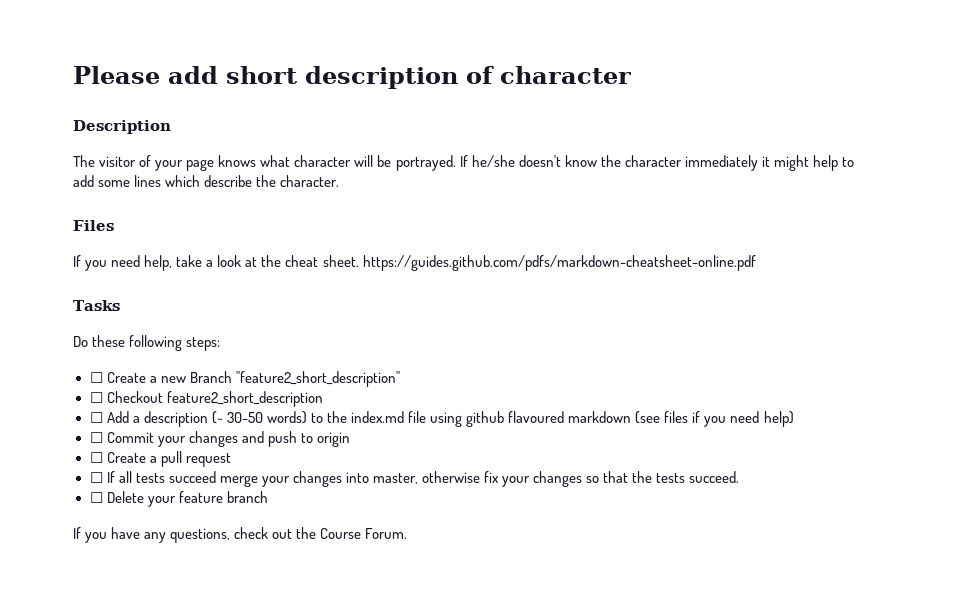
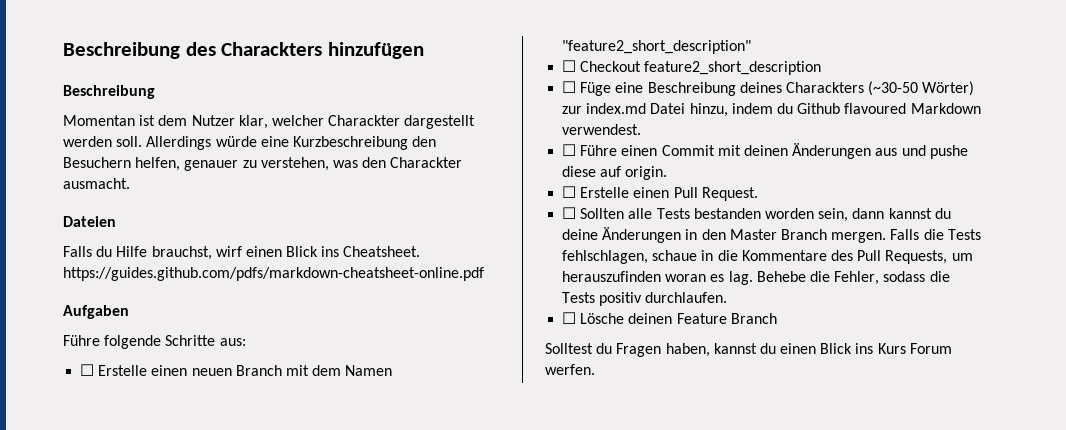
[73,66,631,89] [73,120,171,134] [73,155,855,171] [73,175,340,187] [73,220,114,231] [73,255,756,271] [73,300,120,311] [73,335,221,351] [89,371,232,383] Please add short description of character // Description // The visitor of your page knows what character will be portrayed. If he/she doesn't know the character immediately it might help to add some lines which describe the character. // Files // If you need help, take a look at the cheat sheet. https://guides.github.com/pdfs/markdown-cheatsheet-online.pdf // Tasks // Do these following steps: // ☐ Create a new Branch -> [63,42,425,59] [63,85,155,99] [63,115,476,129] [63,136,437,150] [63,157,463,171] [63,178,130,189] [63,216,116,227] [63,246,421,260] [63,267,484,281] [63,305,129,319] [63,335,246,349] [80,364,393,376] Beschreibung des Charackters hinzufügen // Beschreibung // Momentan ist dem Nutzer klar, welcher Charackter dargestellt werden soll. Allerdings würde eine Kurzbeschreibung den Besuchern helfen, genauer zu verstehen, was den Charackter ausmacht. // Dateien // Falls du Hilfe brauchst, wirf einen Blick ins Cheatsheet. https://guides.github.com/pdfs/markdown-cheatsheet-online.pdf // Aufgaben // Führe folgende Schritte aus: // ☐ Erstelle einen neuen Branch mit dem Namen
[106,411,794,427] [89,431,350,447] [89,451,231,467] [89,471,740,487] [89,491,268,507] [73,527,408,543] Add a description (~ 30-50 words) to the index.md file using github flavoured markdown (see files if you need help) // ☐ Commit your changes and push to origin // ☐ Create a pull request // ☐ If all tests succeed merge your changes into master, otherwise fix your changes so that the tests succeed. // ☐ Delete your feature branch // If you have any questions, check out the Course Forum. -> [580,81,975,96] [562,103,981,117] [562,124,642,135] [562,143,968,159] [562,166,668,180] [562,186,758,201] [562,207,951,222] [562,227,981,243] [562,250,973,264] [562,271,950,285] [562,292,728,306] [562,312,777,324] [545,343,952,357] [545,364,595,375] Füge eine Beschreibung deines Charackters (~30-50 Wörter) zur index.md Datei hinzu, indem du Github flavoured Markdown verwendest. // ☐ Führe einen Commit mit deinen Änderungen aus und pushe diese auf origin. // ☐ Erstelle einen Pull Request. // ☐ Sollten alle Tests bestanden worden sein, dann kannst du deine Änderungen in den Master Branch mergen. Falls die Tests fehlschlagen, schaue in die Kommentare des Pull Requests, um herauszufinden woran es lag. Behebe die Fehler, sodass die Tests positiv durchlaufen. // ☐ Lösche deinen Feature Branch // Solltest du Fragen haben, kannst du einen Blick ins Kurs Forum werfen.

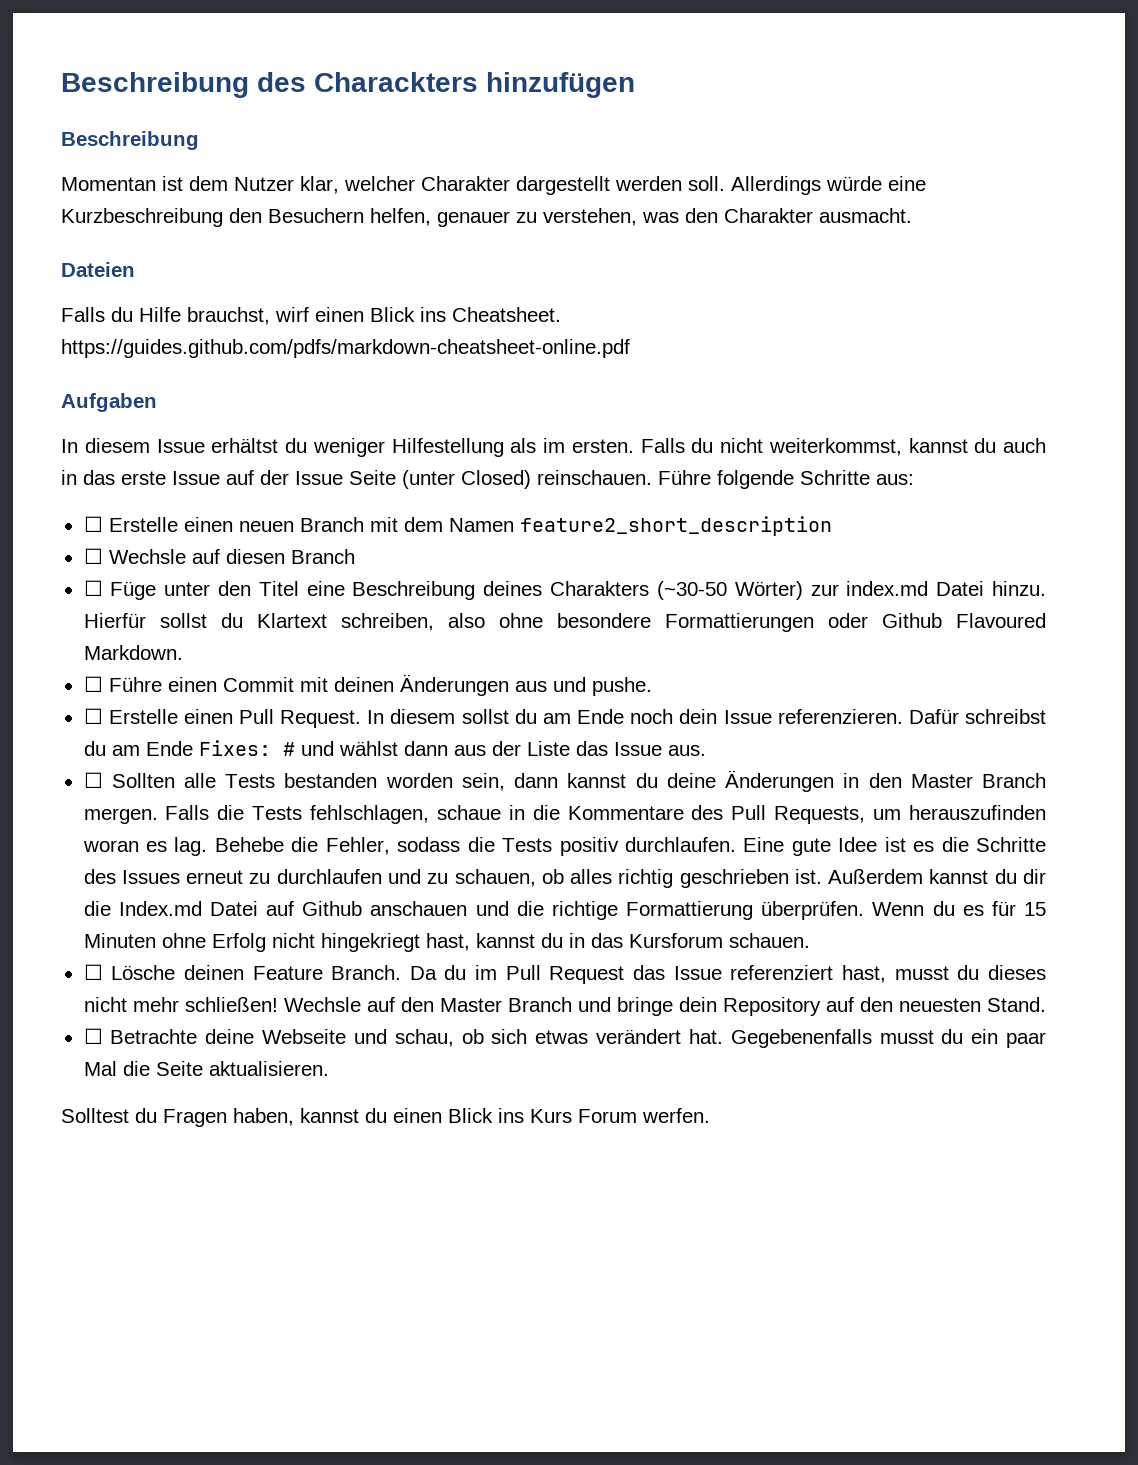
[328,115,401,126] Charackter -> [421,176,510,191] Charakter
[390,157,463,168] Charackter -> [724,208,813,223] Charakter
(129, 312) none -> [61,438,1046,457] [61,470,652,489] In diesem Issue erhältst du weniger Hilfestellung als im ersten. Falls du nicht weiterkommst, kannst du auch in das erste Issue auf der Issue Seite (unter Closed) reinschauen.
[562,40,752,54] [562,60,822,75] "feature2_short_description" // ☐ Checkout feature2_short_description -> [519,516,832,536] [83,548,355,564] feature2_short_description // ☐ Wechsle auf diesen Branch
(612, 89) none -> [164,581,299,596] unter den Titel
[785,82,864,93] Charackters -> [550,581,650,596] Charakters
[689,103,981,117] [562,124,642,135] hinzu, indem du Github flavoured Markdown verwendest. -> [992,581,1047,596] [83,613,1046,632] [83,645,183,660] hinzu. Hierfür sollst du Klartext schreiben, also ohne besondere Formattierungen oder Github Flavoured Markdown.
[929,145,968,159] [562,166,668,180] pushe diese auf origin. -> [591,677,652,696] pushe.
(758, 194) none -> [367,709,1047,724] [83,740,706,756] In diesem sollst du am Ende noch dein Issue referenzieren. Dafür schreibst du am Ende Fixes: # und wählst dann aus der Liste das Issue aus.
[562,312,777,324] // ☐ Lösche deinen Feature Branch -> [743,837,1047,856] [83,869,1047,888] [83,901,1046,920] [83,933,810,952] [83,964,1047,984] [83,997,1046,1016] [83,1028,1047,1048] [83,1061,329,1076] Eine gute Idee ist es die Schritte des Issues erneut zu durchlaufen und zu schauen, ob alles richtig geschrieben ist. Außerdem kannst du dir die Index.md Datei auf Github anschauen und die richtige Formattierung überprüfen. Wenn du es für 15 Minuten ohne Erfolg nicht hingekriegt hast, kannst du in das Kursforum schauen. // ☐ Lösche deinen Feature Branch. Da du im Pull Request das Issue referenziert hast, musst du dieses nicht mehr schließen! Wechsle auf den Master Branch und bringe dein Repository auf den neuesten Stand. // ☐ Betrachte deine Webseite und schau, ob sich etwas verändert hat. Gegebenenfalls musst du ein paar Mal die Seite aktualisieren.

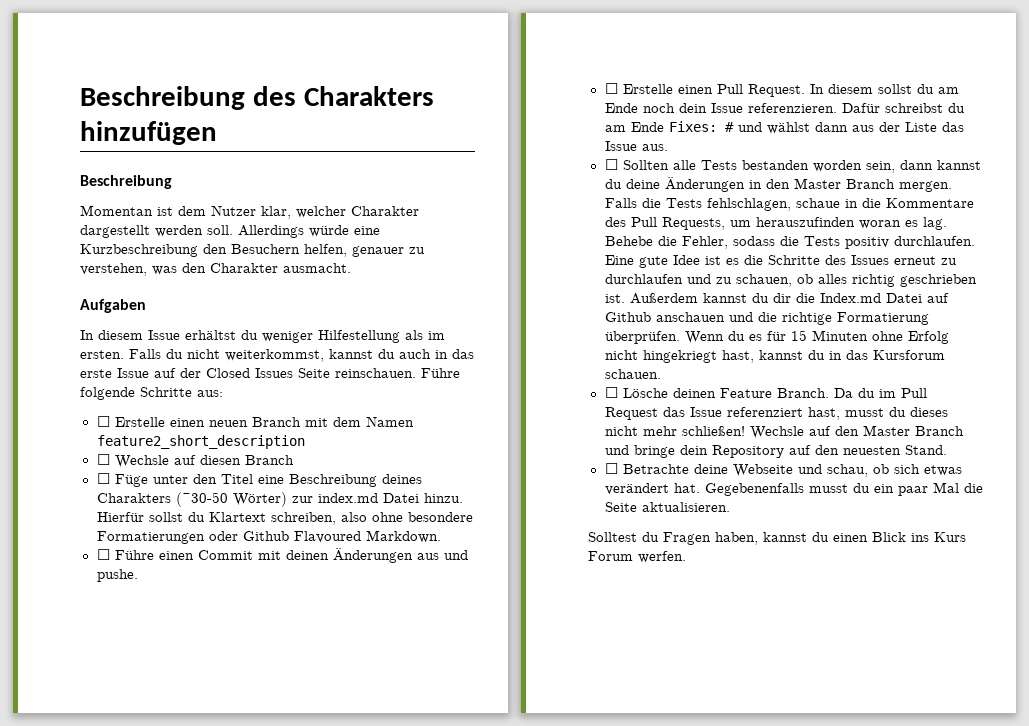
[314,72,478,92] Charackters -> [303,86,434,106] Charakters
[61,262,135,277] [61,307,561,325] [61,339,630,358] // Dateien // Falls du Hilfe brauchst, wirf einen Blick ins Cheatsheet. https://guides.github.com/pdfs/markdown-cheatsheet-online.pdf -> (351, 268) none
[295,470,531,489] Issue Seite (unter Closed) -> [206,368,330,378] Closed Issues Seite
[664,613,814,632] Formattierungen -> [96,531,205,544] Formatierungen
[626,901,754,920] Formattierung -> [836,312,929,325] Formatierung

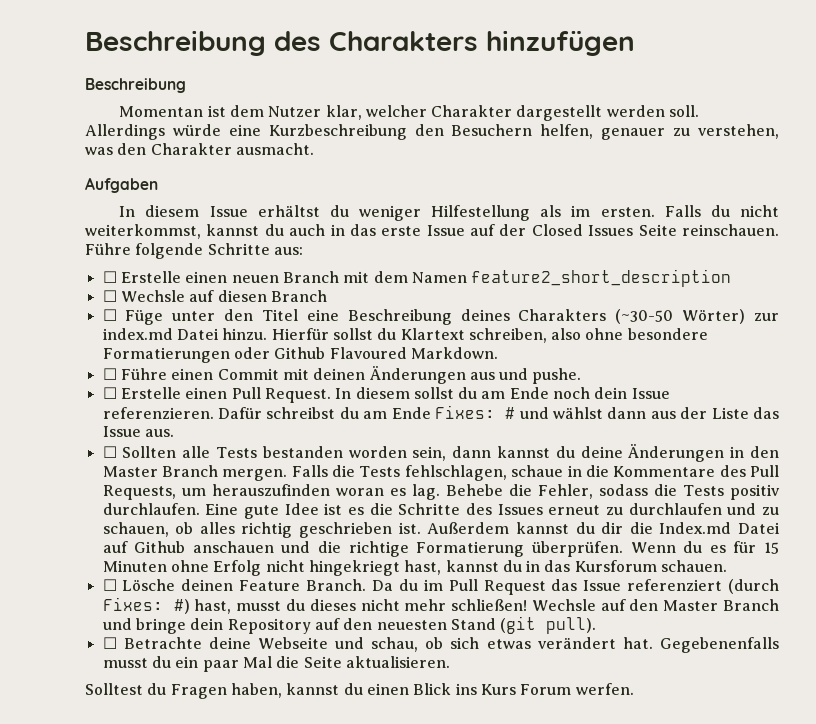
(803, 412) none -> [727,579,779,594] [102,597,190,614] (durch Fixes: #)
[904,445,947,455] Stand. -> [450,616,597,634] Stand (git pull).

